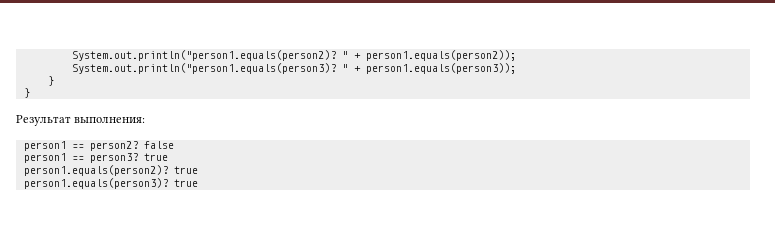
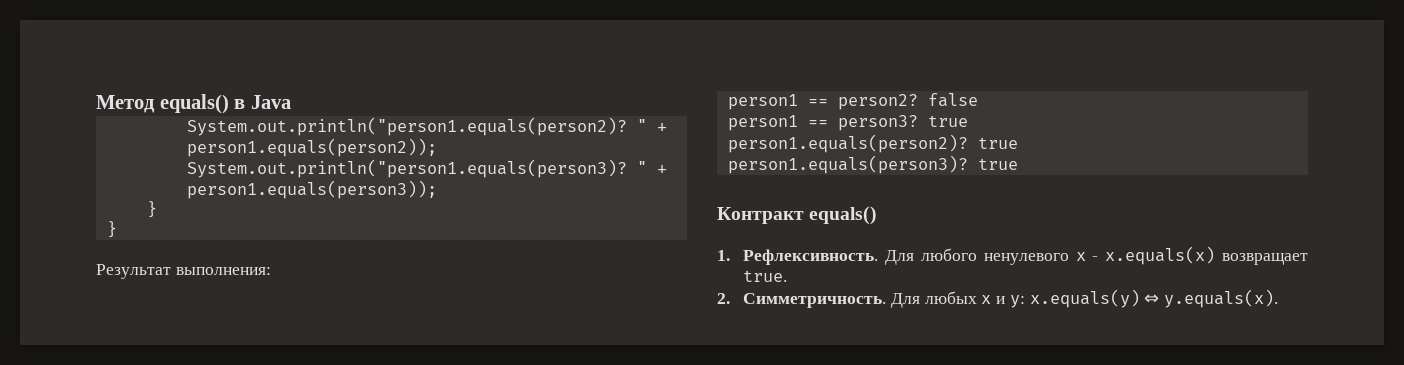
(71, 55) none -> [96,94,291,114] Метод equals() в Java //
(198, 183) none -> [717,206,878,225] [717,246,1308,265] [743,270,788,282] [717,289,1279,308] // Контракт equals() // 1. Рефлексивность. Для любого ненулевого x - x.equals(x) возвращает true. // 2. Симметричность. Для любых x и y: x.equals(y) ⇔ y.equals(x).

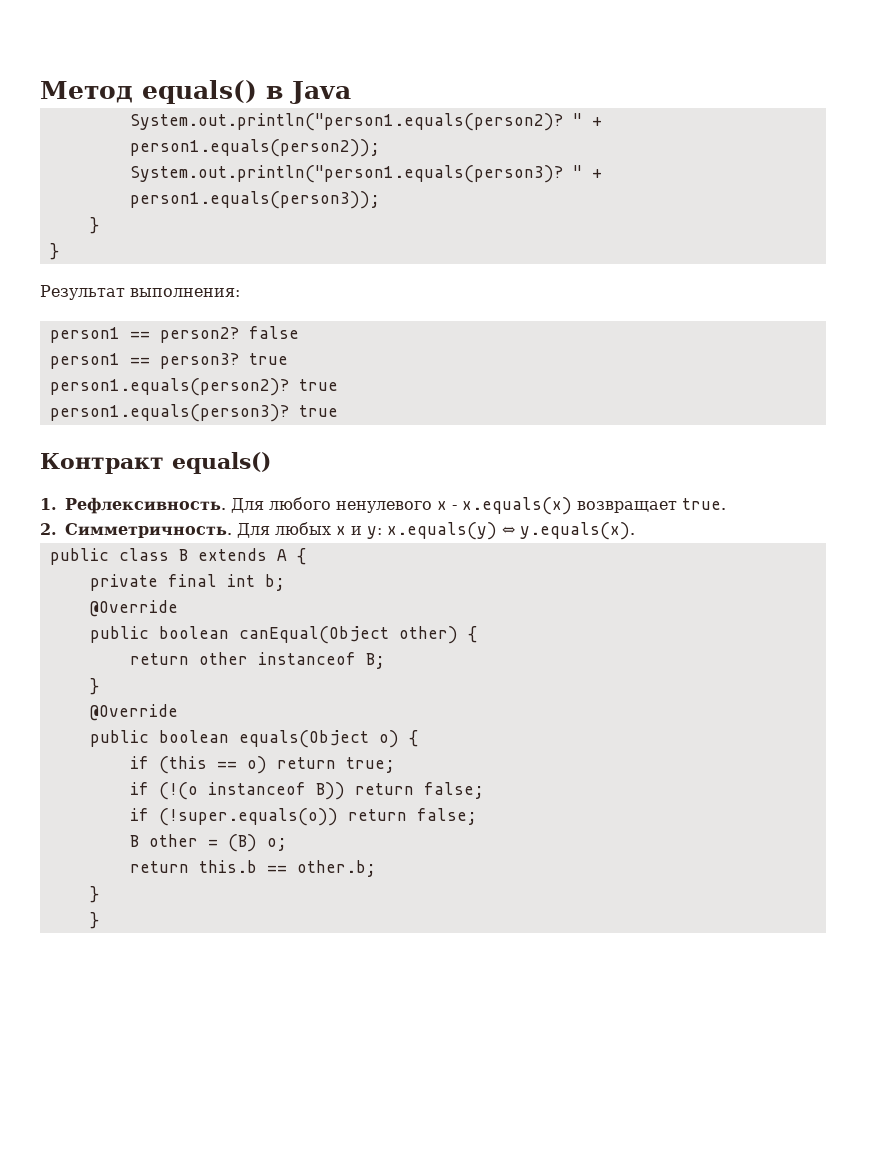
(1279, 298) none -> [49,548,306,565] [89,574,285,591] [89,600,178,617] [89,626,477,644] [129,652,385,669] [89,678,99,695] [89,704,178,721] [89,730,418,748] [129,756,395,774] [129,782,484,800] [129,808,477,826] [129,834,287,852] [129,860,376,877] [89,886,99,903] [89,912,99,929] // public class B extends A { // private final int b; // @Override // public boolean canEqual(Object other) { // return other instanceof B; // } // @Override // public boolean equals(Object o) { // if (this == o) return true; // if (!(o instanceof B)) return false; // if (!super.equals(o)) return false; // B other = (B) o; // return this.b == other.b; // } // }

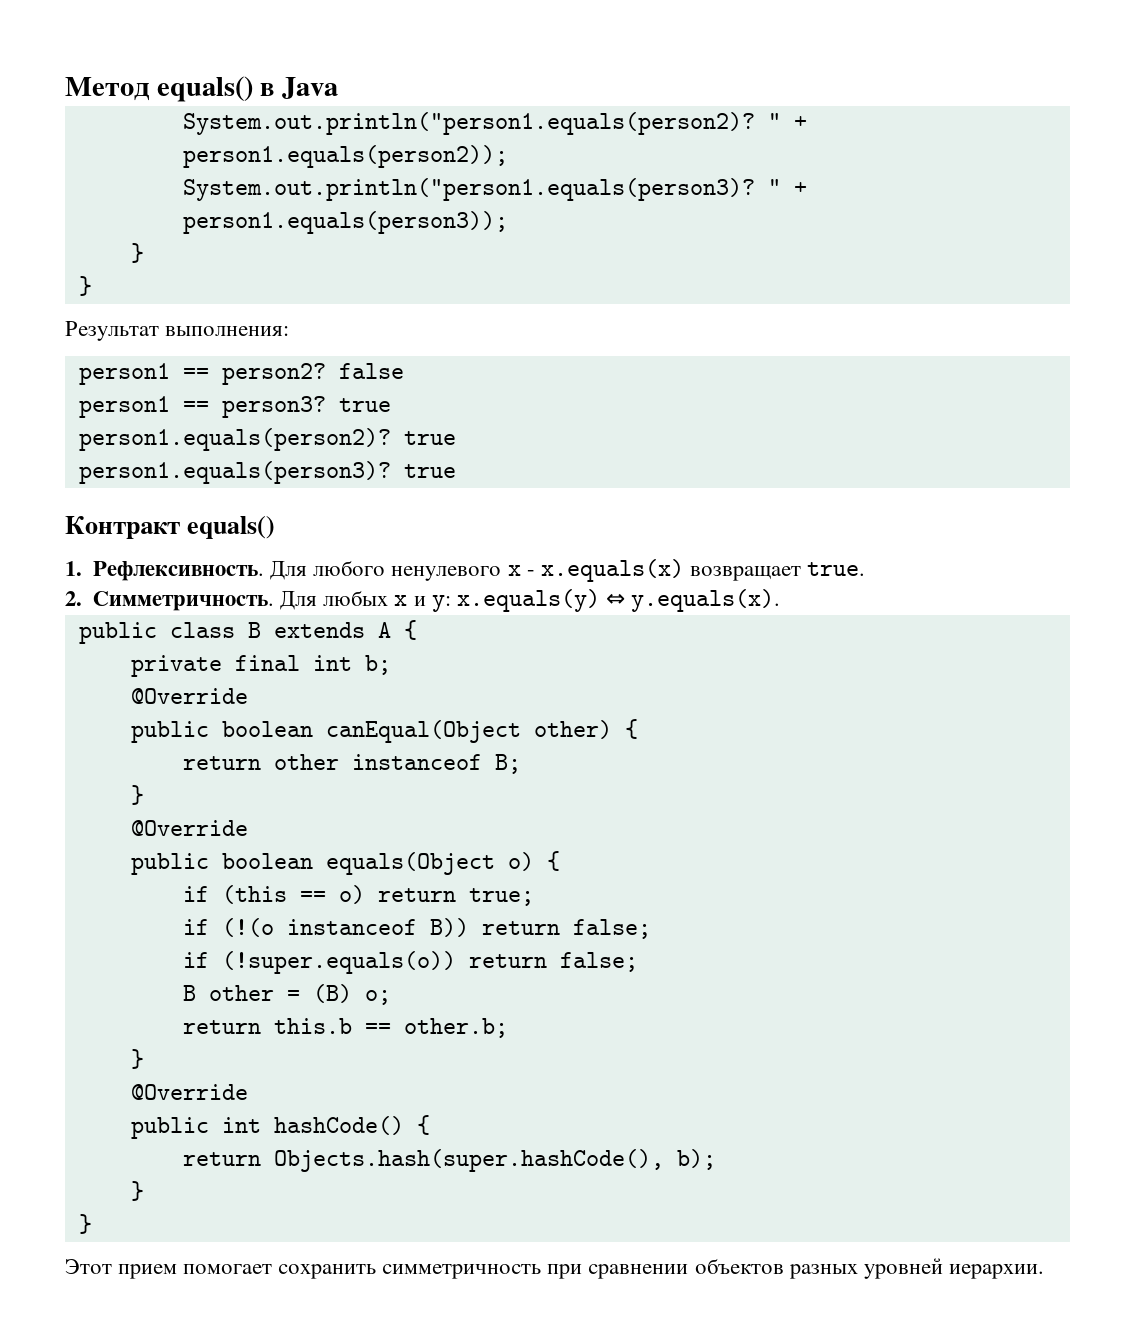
[89,912,99,929] } -> [130,1084,248,1100] [130,1115,430,1139] [182,1149,716,1172] [130,1181,144,1201] [78,1214,92,1234] [65,1258,1044,1279] @Override // public int hashCode() { // return Objects.hash(super.hashCode(), b); // } // } // Этот прием помогает сохранить симметричность при сравнении объектов разных уровней иерархии.

